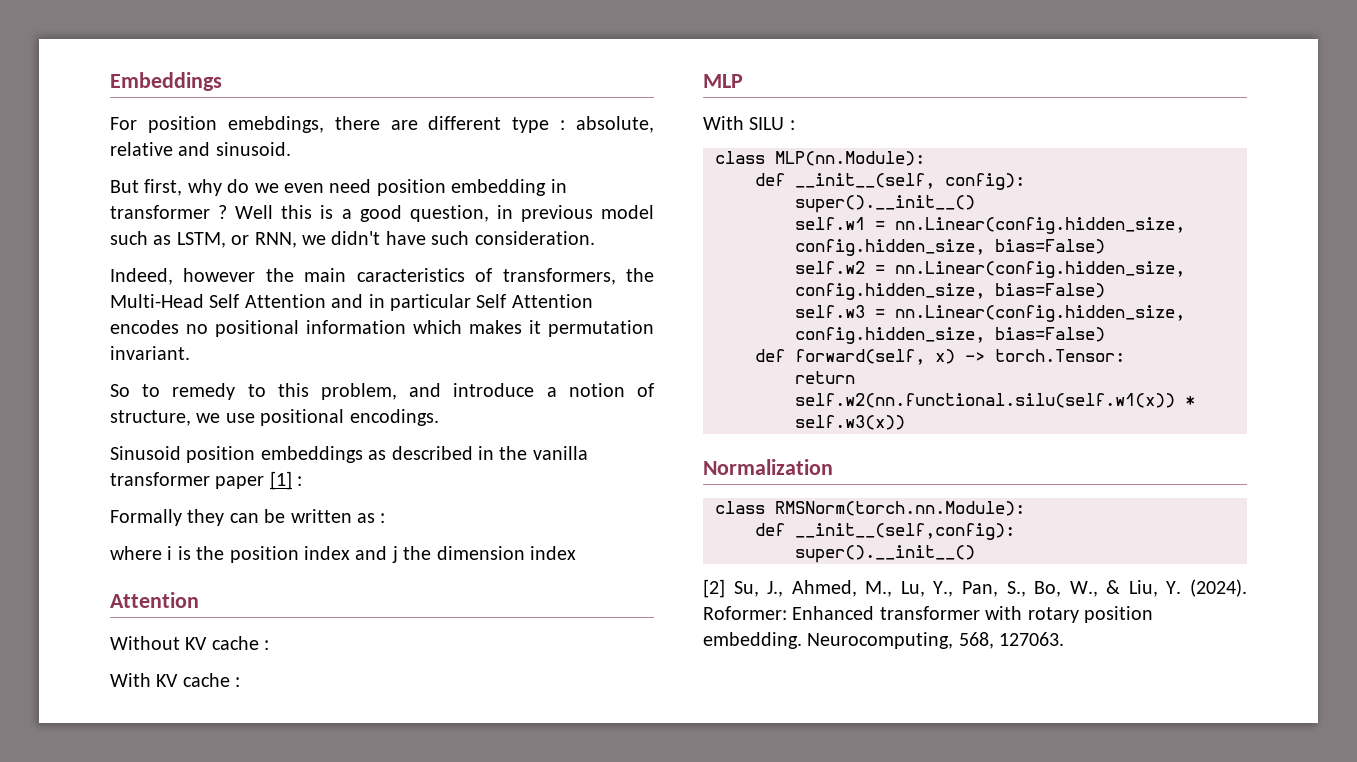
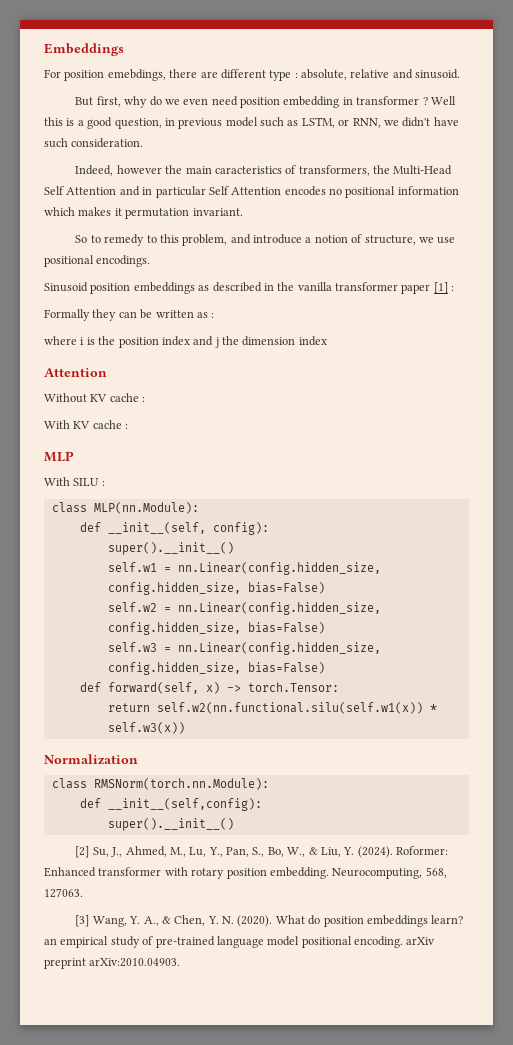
(1065, 639) none -> [75,915,464,927] [44,936,436,948] [44,958,181,969] // [3] Wang, Y. A., & Chen, Y. N. (2020). What do position embeddings learn? an empirical study of pre-trained language model positional encoding. arXiv preprint arXiv:2010.04903.

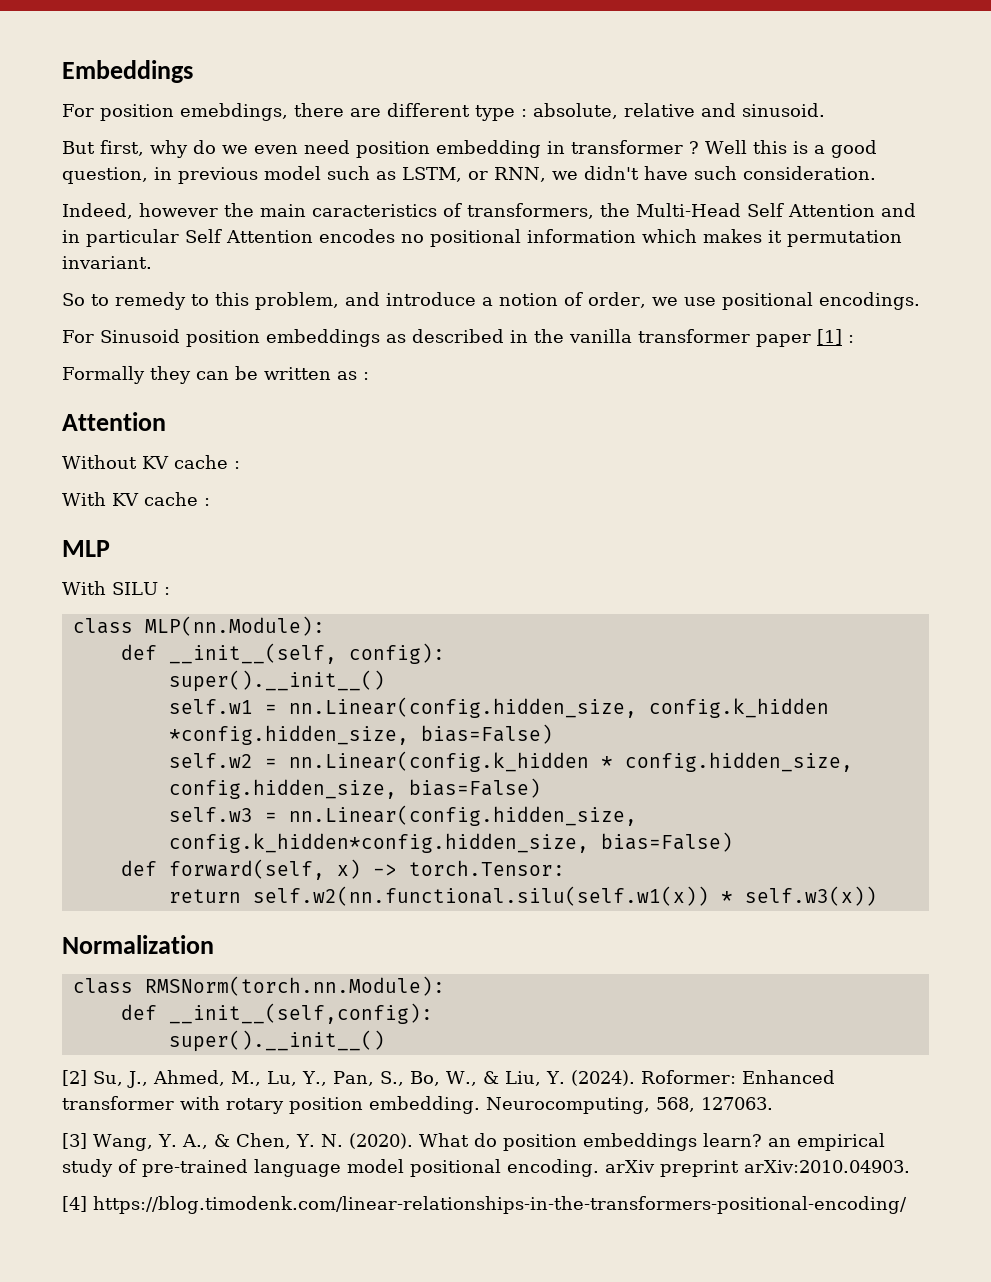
[364,235,416,245] structure, -> [588,292,646,308] order,
(151, 261) none -> [62,330,94,343] For
[44,336,327,348] // where i is the position index and j the dimension index -> (369, 376) none
[107,582,241,595] config.hidden_size, -> [648,698,829,718] [168,725,409,745] config.k_hidden *config.hidden_size,
[177,602,381,615] nn.Linear(config.hidden_size, -> [288,751,853,772] nn.Linear(config.k_hidden * config.hidden_size,
[107,662,241,675] config.hidden_size, -> [168,833,589,853] config.k_hidden*config.hidden_size,
(181, 962) none -> [62,1196,907,1214] // [4] https://blog.timodenk.com/linear-relationships-in-the-transformers-positional-encoding/

